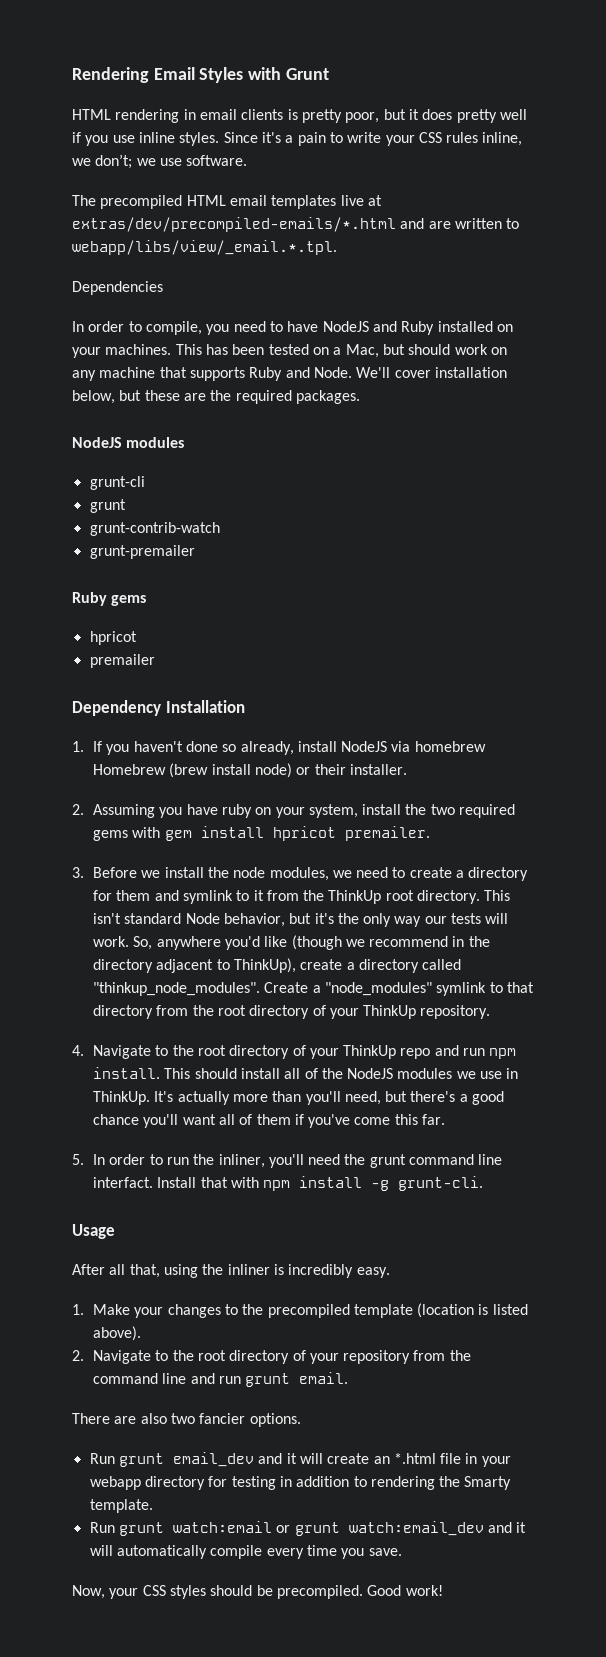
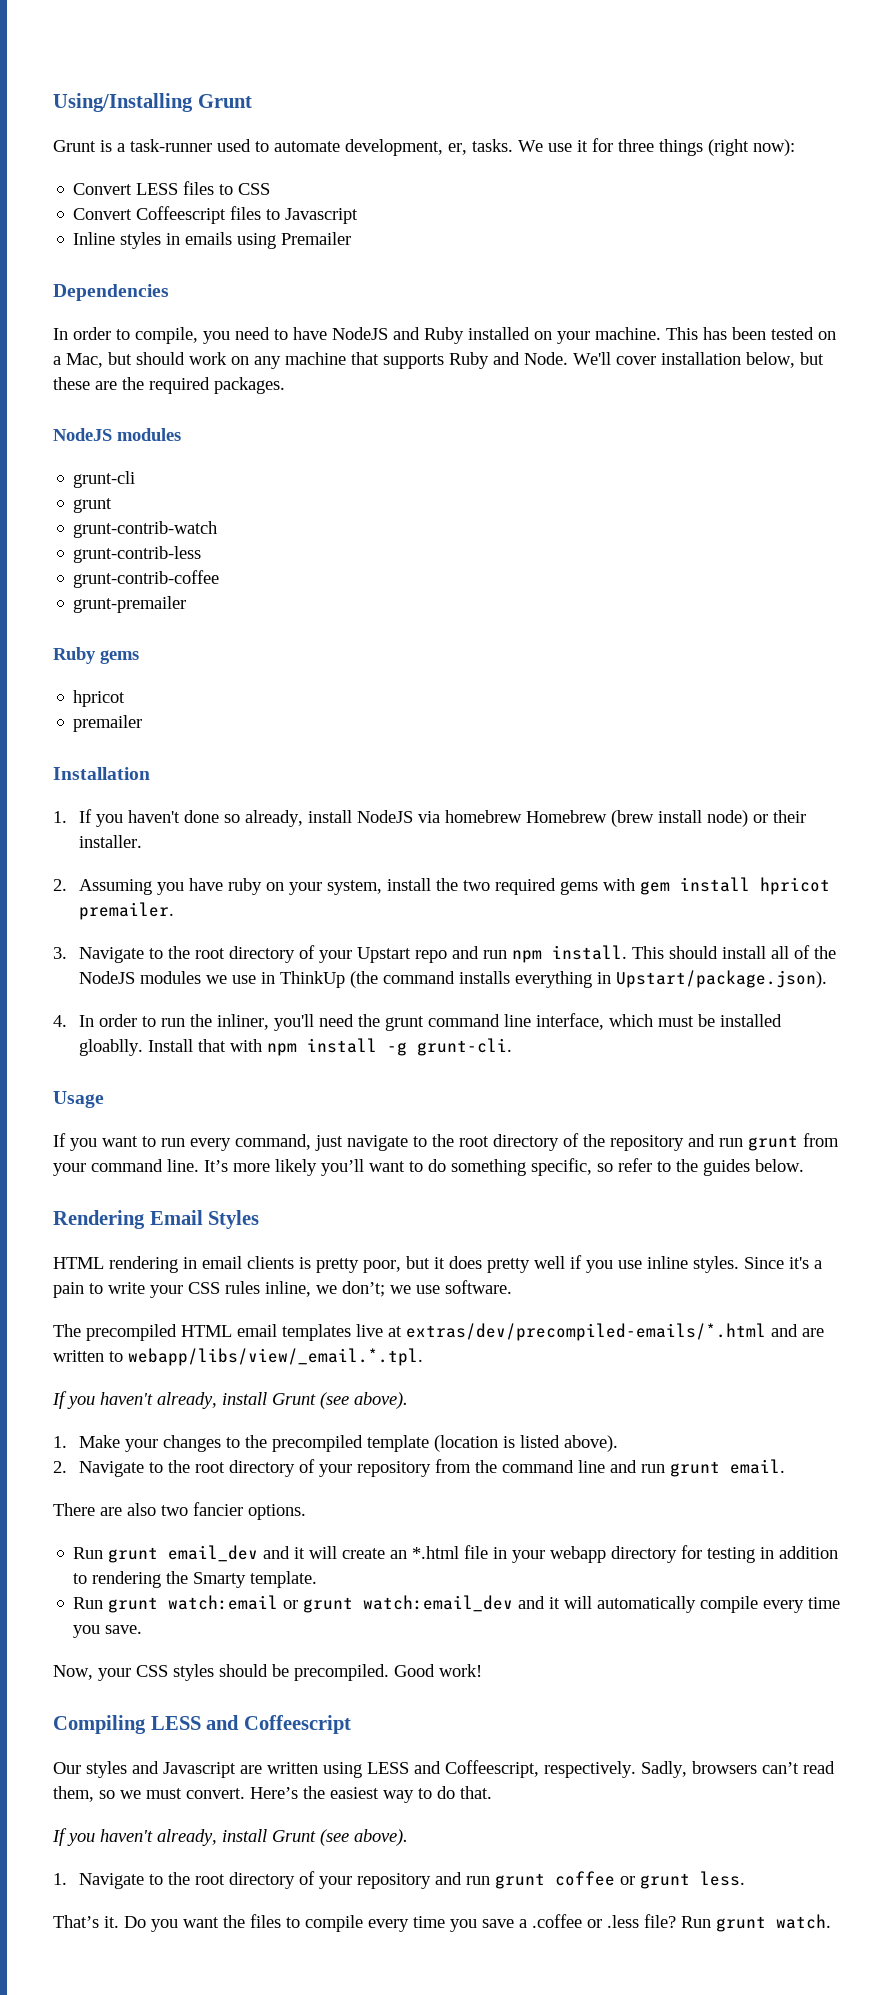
(72, 75) none -> [53,93,252,112] [53,138,795,156] [73,181,271,195] [73,206,359,224] [73,232,352,249] [53,284,169,301] [53,327,836,344] [53,352,824,369] [53,377,285,394] [53,428,181,441] [73,471,136,488] [73,498,113,513] [73,521,218,538] [73,546,202,563] [73,570,220,588] [73,596,187,613] [53,647,139,664] [73,690,126,707] [73,715,143,732] [53,767,150,780] [53,809,807,827] [79,835,143,848] [53,877,831,895] [79,902,175,920] [53,945,837,963] [79,970,828,988] [53,1013,783,1031] [79,1038,513,1056] [53,1091,104,1108] [53,1133,839,1151] [53,1158,804,1176] Using/Installing Grunt // Grunt is a task-runner used to automate development, er, tasks. We use it for three things (right now): // Convert LESS files to CSS // Convert Coffeescript files to Javascript // Inline styles in emails using Premailer // Dependencies // In order to compile, you need to have NodeJS and Ruby installed on your machine. This has been tested on a Mac, but should work on any machine that supports Ruby and Node. We'll cover installation below, but these are the required packages. // NodeJS modules // grunt-cli // grunt // grunt-contrib-watch // grunt-contrib-less // grunt-contrib-coffee // grunt-premailer // Ruby gems // hpricot // premailer // Installation // 1. If you haven't done so already, install NodeJS via homebrew Homebrew (brew install node) or their installer. // 2. Assuming you have ruby on your system, install the two required gems with gem install hpricot premailer. // 3. Navigate to the root directory of your Upstart repo and run npm install. This should install all of the NodeJS modules we use in ThinkUp (the command installs everything in Upstart/package.json). // 4. In order to run the inliner, you'll need the grunt command line interface, which must be installed gloablly. Install that with npm install -g grunt-cli. // Usage // If you want to run every command, just navigate to the root directory of the repository and run grunt from your command line. It’s more likely you’ll want to do something specific, so refer to the guides below. //
[248,67,329,80] with Grunt -> (260, 1219) none
[72,281,163,295] [72,321,513,335] [72,344,507,358] [72,367,507,381] [72,390,360,404] [72,437,185,448] [89,476,145,490] [89,499,126,513] [89,522,220,536] [89,545,195,559] [72,592,147,606] [89,631,137,645] [89,654,155,668] [72,700,245,716] [72,741,486,755] [92,763,407,778] [72,804,516,818] [92,826,430,841] [72,867,529,881] [92,890,511,904] [92,913,509,927] [92,935,490,950] [92,958,462,973] [92,982,534,996] [92,1005,491,1019] [72,1045,517,1059] [92,1067,519,1079] [92,1091,505,1105] [92,1114,446,1128] [72,1154,503,1168] [92,1176,484,1191] [72,1224,115,1239] [72,1264,390,1278] Dependencies // In order to compile, you need to have NodeJS and Ruby installed on your machines. This has been tested on a Mac, but should work on any machine that supports Ruby and Node. We'll cover installation below, but these are the required packages. // NodeJS modules // grunt-cli // grunt // grunt-contrib-watch // grunt-premailer // Ruby gems // hpricot // premailer // Dependency Installation // 1. If you haven't done so already, install NodeJS via homebrew Homebrew (brew install node) or their installer. // 2. Assuming you have ruby on your system, install the two required gems with gem install hpricot premailer. // 3. Before we install the node modules, we need to create a directory for them and symlink to it from the ThinkUp root directory. This isn't standard Node behavior, but it's the only way our tests will work. So, anywhere you'd like (though we recommend in the directory adjacent to ThinkUp), create a directory called "thinkup_node_modules". Create a "node_modules" symlink to that directory from the root directory of your ThinkUp repository. // 4. Navigate to the root directory of your ThinkUp repo and run npm install. This should install all of the NodeJS modules we use in ThinkUp. It's actually more than you'll need, but there's a good chance you'll want all of them if you've come this far. // 5. In order to run the inliner, you'll need the grunt command line interfact. Install that with npm install -g grunt-cli. // Usage // After all that, using the inliner is incredibly easy. -> [52,1391,408,1409] If you haven't already, install Grunt (see above).
(443, 1590) none -> [53,1715,351,1734] [53,1760,835,1778] [53,1786,492,1803] [52,1828,408,1846] [53,1871,746,1889] [53,1914,831,1932] // Compiling LESS and Coffeescript // Our styles and Javascript are written using LESS and Coffeescript, respectively. Sadly, browsers can’t read them, so we must convert. Here’s the easiest way to do that. // If you haven't already, install Grunt (see above). // 1. Navigate to the root directory of your repository and run grunt coffee or grunt less. // That’s it. Do you want the files to compile every time you save a .coffee or .less file? Run grunt watch.

